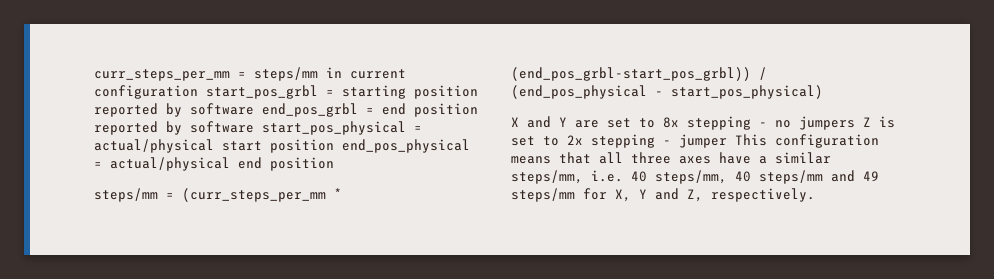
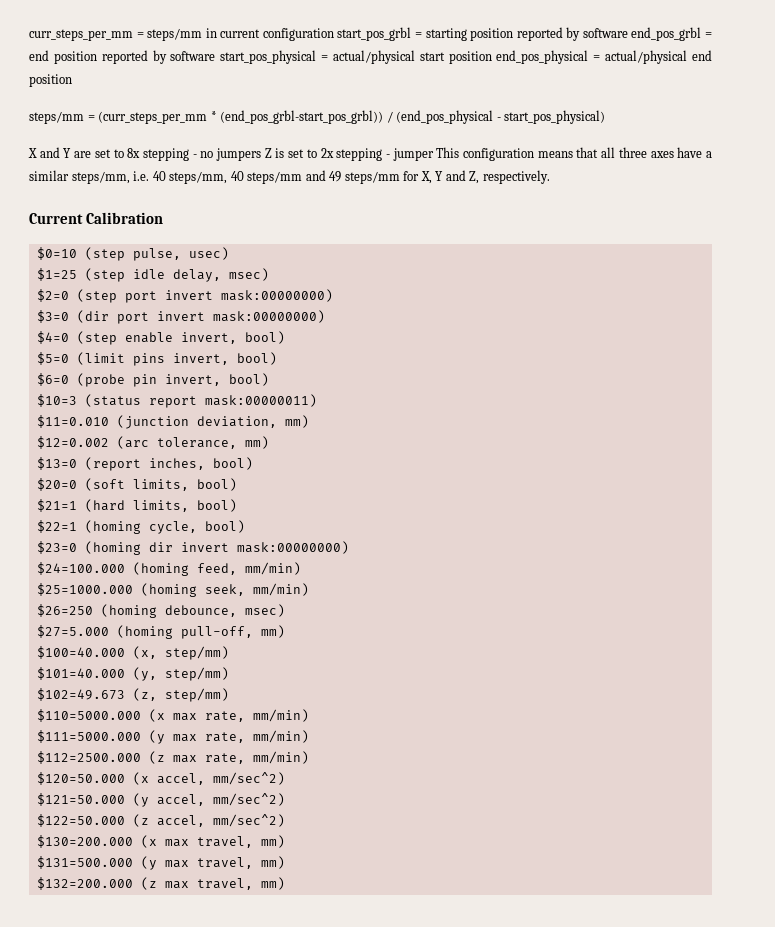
(815, 195) none -> [29,212,164,224] [36,247,229,261] [36,268,269,282] [36,289,333,303] [36,310,325,324] [36,331,285,345] [36,352,277,366] [36,373,269,387] [36,394,317,408] [36,415,309,429] [36,436,269,449] [36,457,253,471] [36,478,237,491] [36,499,237,512] [36,520,245,534] [36,541,349,555] [36,562,301,576] [36,583,309,597] [36,604,285,618] [36,625,285,639] [36,646,229,660] [36,667,229,681] [36,688,229,702] [36,709,309,722] [36,730,309,744] [36,751,309,764] [36,772,285,785] [36,793,285,807] [36,814,285,827] [36,835,285,848] [36,856,285,870] [36,877,285,890] // Current Calibration // $0=10 (step pulse, usec) // $1=25 (step idle delay, msec) // $2=0 (step port invert mask:00000000) // $3=0 (dir port invert mask:00000000) // $4=0 (step enable invert, bool) // $5=0 (limit pins invert, bool) // $6=0 (probe pin invert, bool) // $10=3 (status report mask:00000011) // $11=0.010 (junction deviation, mm) // $12=0.002 (arc tolerance, mm) // $13=0 (report inches, bool) // $20=0 (soft limits, bool) // $21=1 (hard limits, bool) // $22=1 (homing cycle, bool) // $23=0 (homing dir invert mask:00000000) // $24=100.000 (homing feed, mm/min) // $25=1000.000 (homing seek, mm/min) // $26=250 (homing debounce, msec) // $27=5.000 (homing pull-off, mm) // $100=40.000 (x, step/mm) // $101=40.000 (y, step/mm) // $102=49.673 (z, step/mm) // $110=5000.000 (x max rate, mm/min) // $111=5000.000 (y max rate, mm/min) // $112=2500.000 (z max rate, mm/min) // $120=50.000 (x accel, mm/sec^2) // $121=50.000 (y accel, mm/sec^2) // $122=50.000 (z accel, mm/sec^2) // $130=200.000 (x max travel, mm) // $131=500.000 (y max travel, mm) // $132=200.000 (z max travel, mm)

